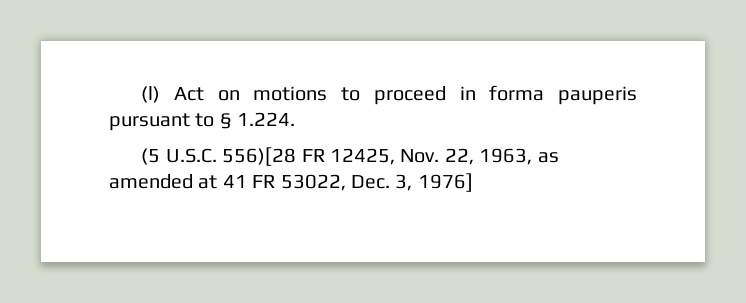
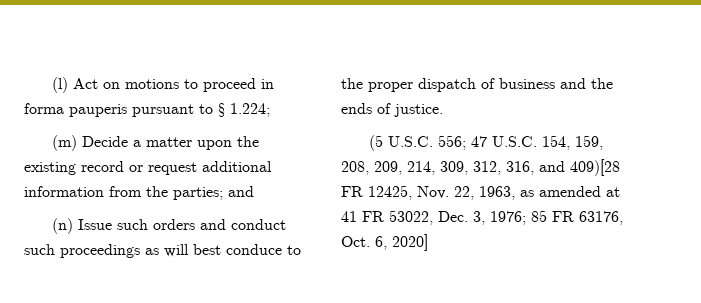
[237,112,296,126] [141,147,297,166] 1.224. // (5 U.S.C. 556)[28 -> [230,103,270,117] [51,135,259,151] [24,161,272,175] [24,186,254,200] [51,218,286,234] [24,244,301,258] [341,78,613,92] [341,103,443,117] [368,135,603,151] [341,159,620,176] 1.224; // (m) Decide a matter upon the existing record or request additional information from the parties; and // (n) Issue such orders and conduct such proceedings as will best conduce to the proper dispatch of business and the ends of justice. // (5 U.S.C. 556; 47 U.S.C. 154, 159, 208, 209, 214, 309, 312, 316, and 409)[28
[417,173,473,192] 1976] -> [490,210,623,225] [341,234,428,251] 1976; 85 FR 63176, Oct. 6, 2020]

